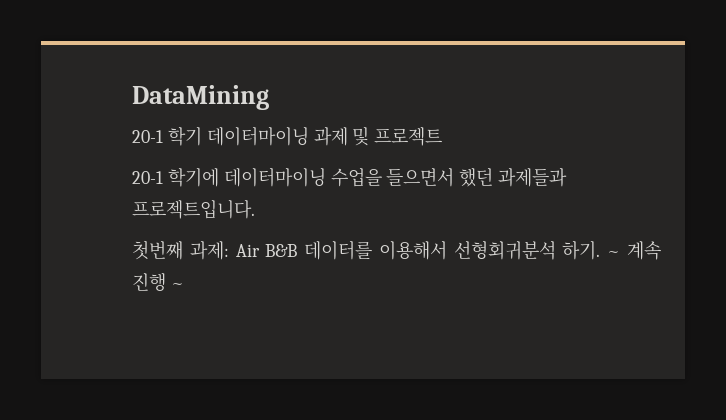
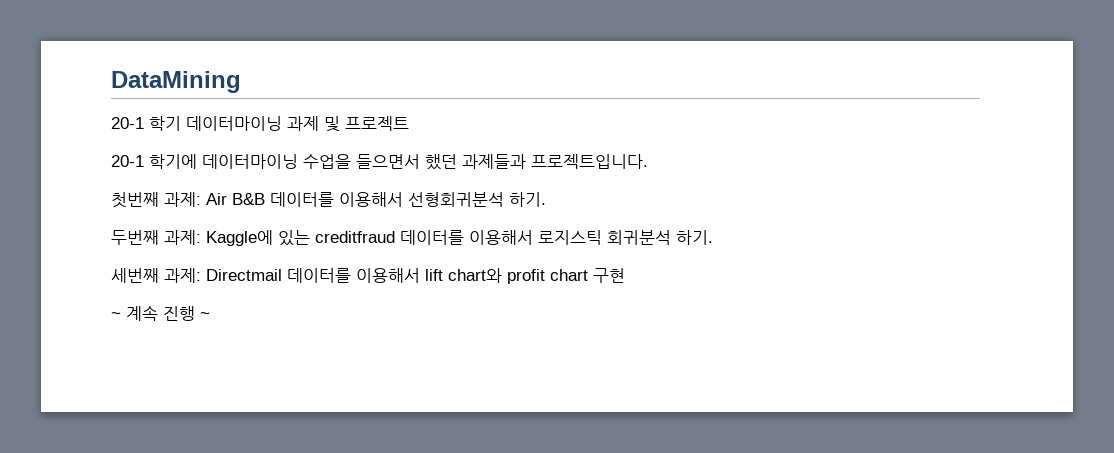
(601, 250) none -> [111,230,713,246] [111,268,625,284] // 두번째 과제: Kaggle에 있는 creditfraud 데이터를 이용해서 로지스틱 회귀분석 하기. // 세번째 과제: Directmail 데이터를 이용해서 lift chart와 profit chart 구현 //

